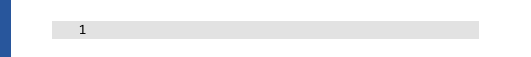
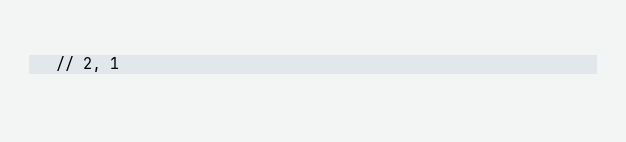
(78, 29) none -> [56,56,102,72] // 2,

